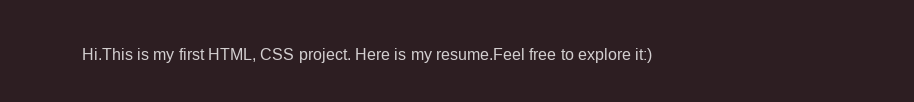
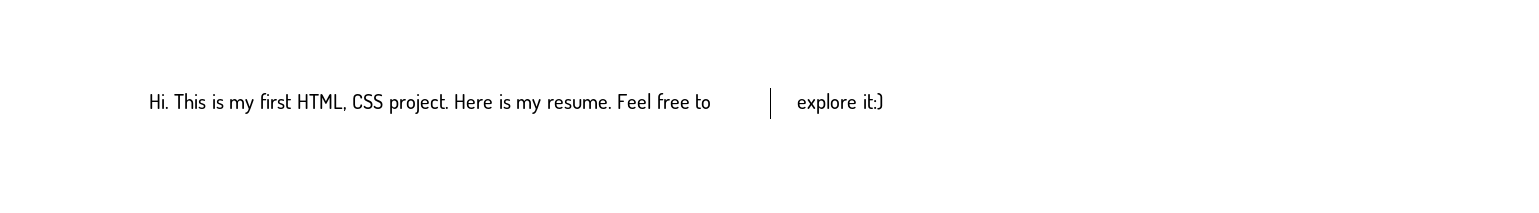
[81,48,133,60] Hi.This -> [148,93,207,109] Hi. This
[435,48,525,60] resume.Feel -> [546,93,652,109] resume. Feel

